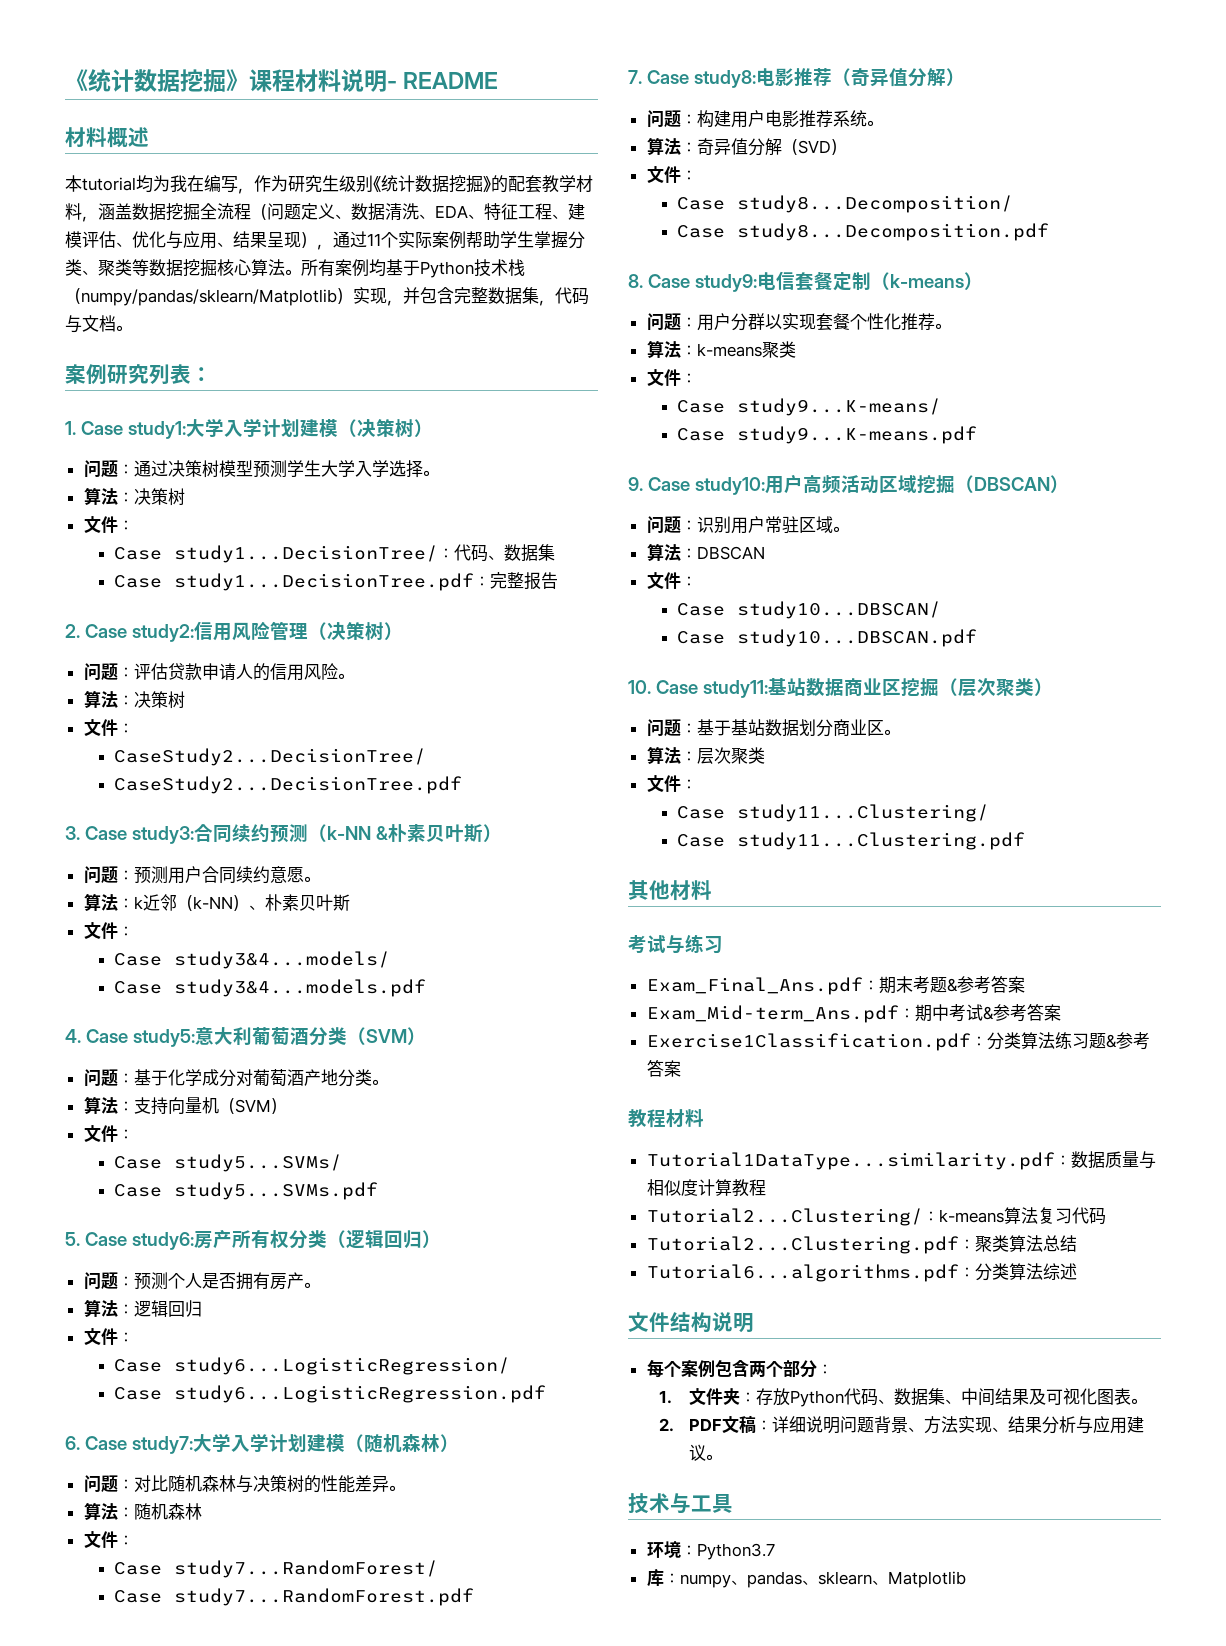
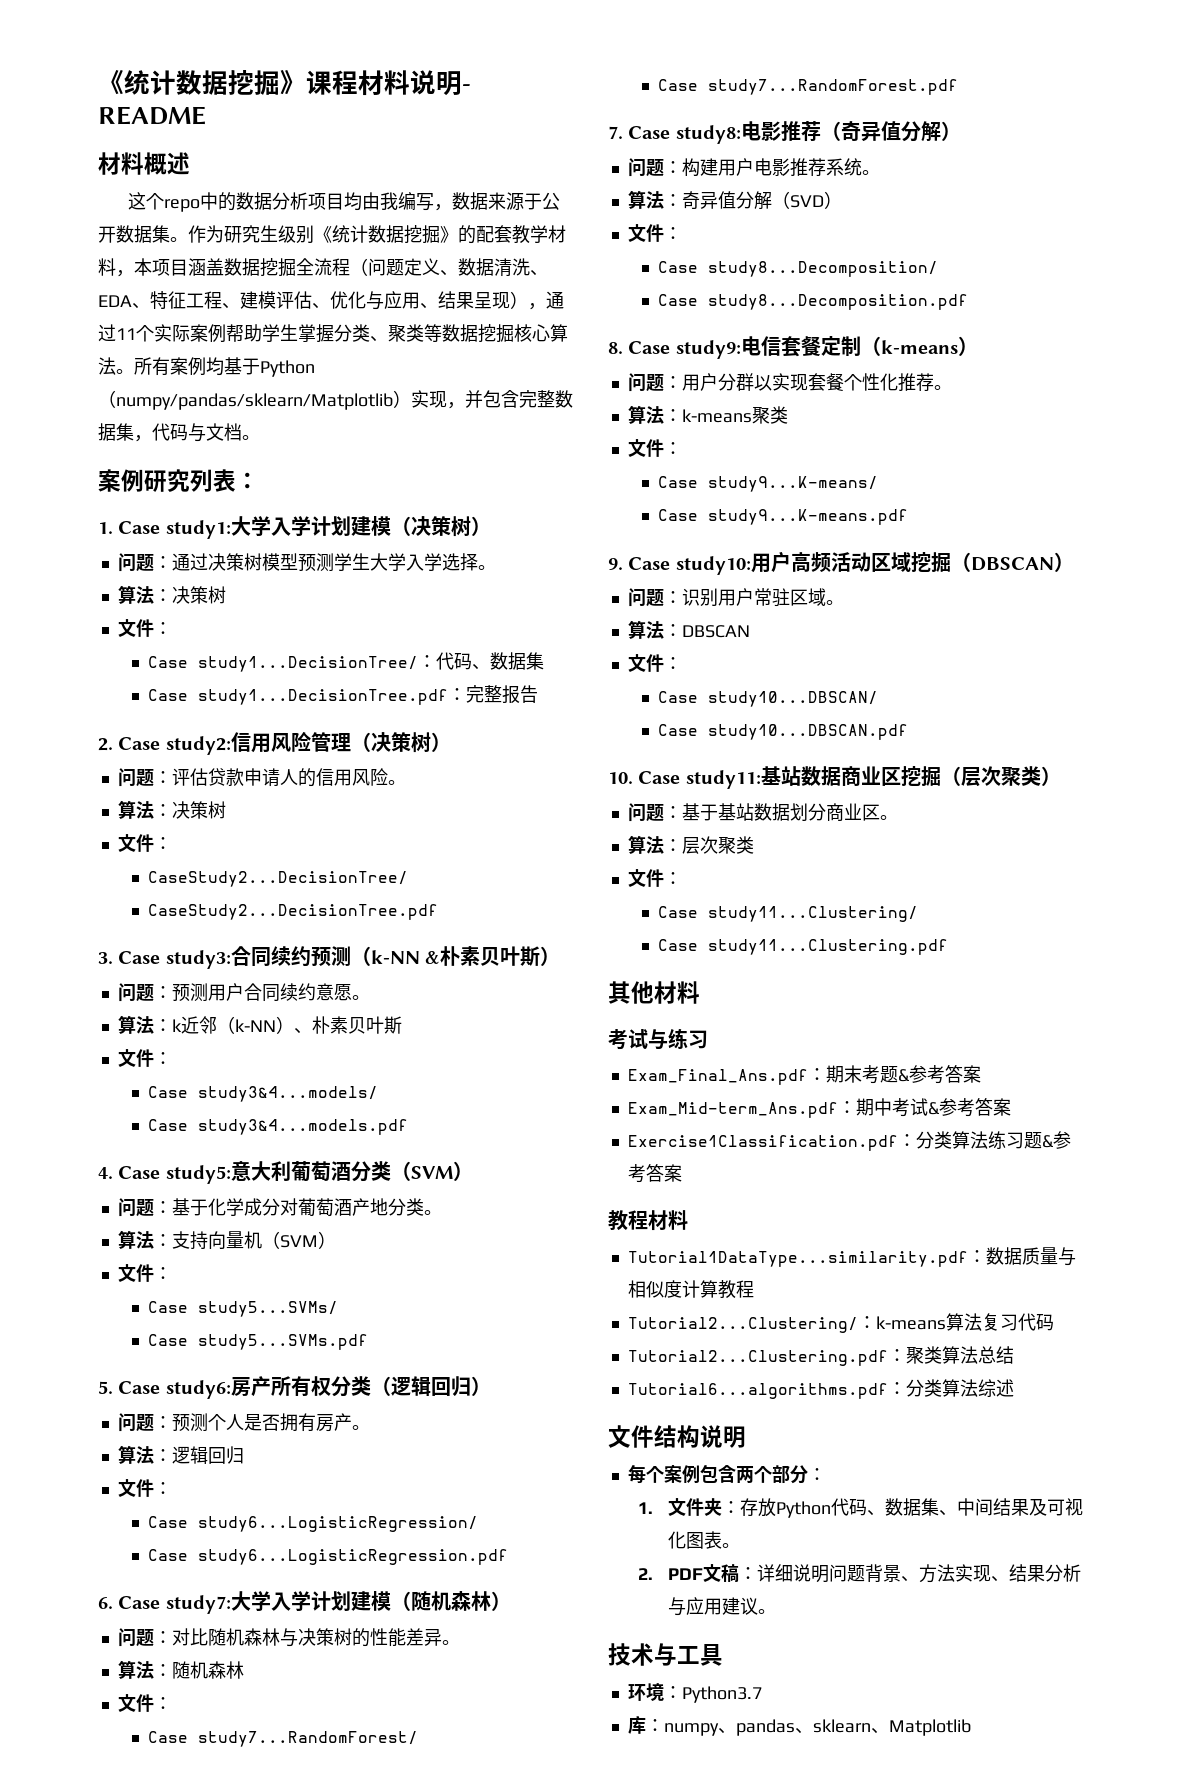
[65,175,254,194] 本tutorial均为我在编写， -> [128,192,561,212] [98,225,188,243] 这个repo中的数据分析项目均由我编写，数据来源于公开数据集。
(98, 219) none -> [134,258,188,276] 本项目
[474,259,525,277] 技术栈 -> (315, 368) none

